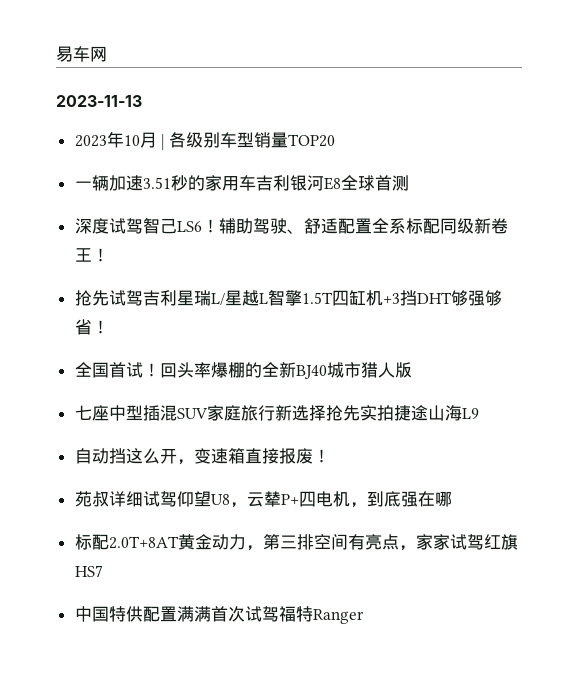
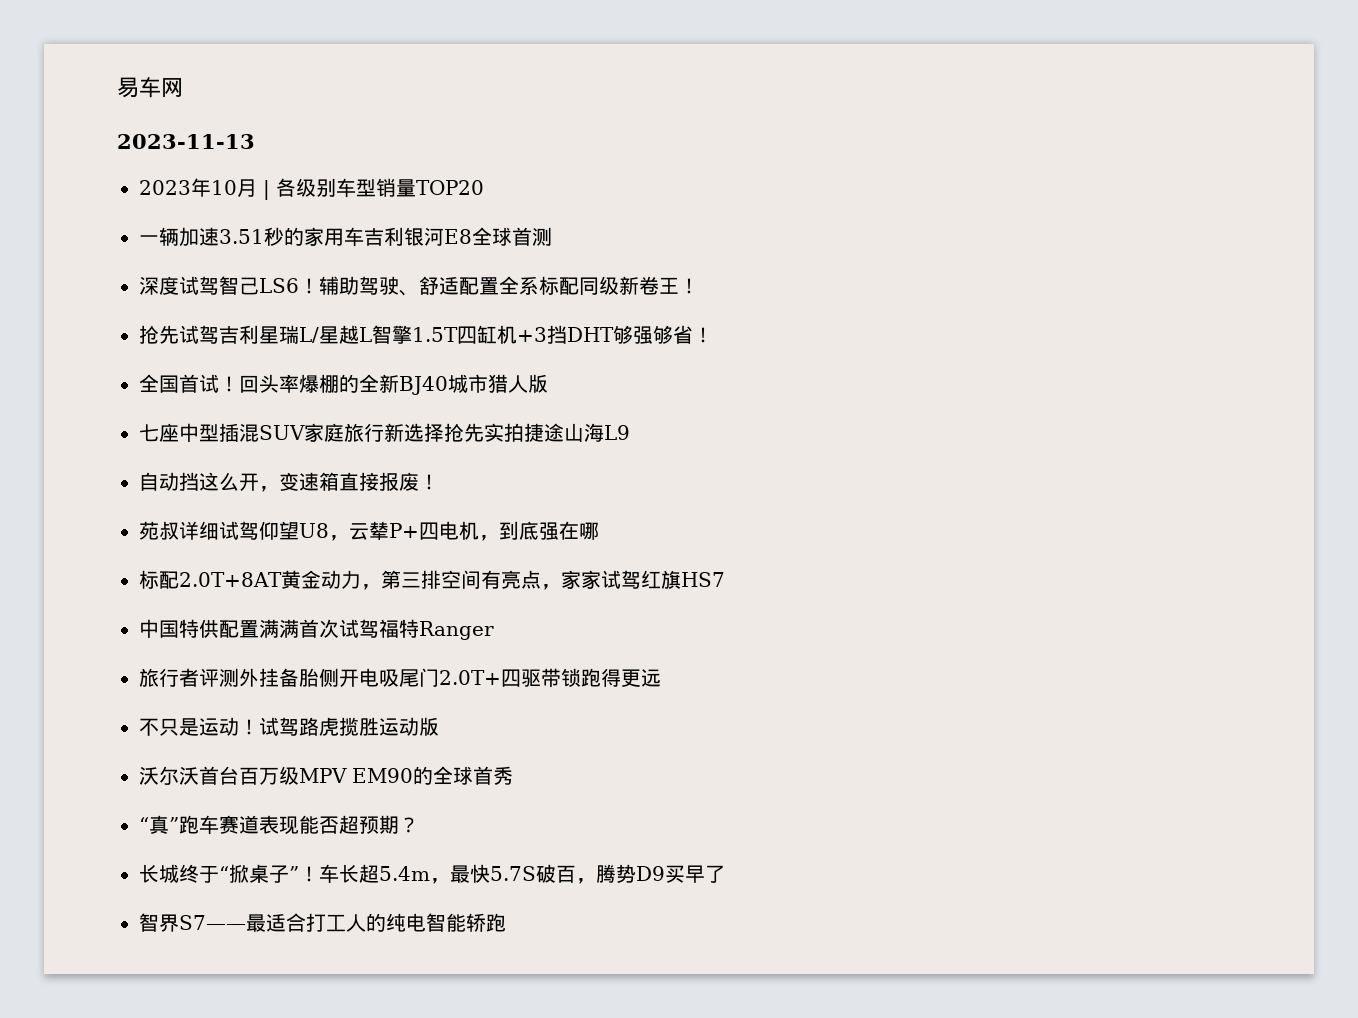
(364, 616) none -> [139,668,661,687] [139,717,439,736] [139,766,513,785] [139,815,419,835] [139,864,725,884] [139,913,506,932] // 旅行者评测外挂备胎侧开电吸尾门2.0T+四驱带锁跑得更远 // 不只是运动！试驾路虎揽胜运动版 // 沃尔沃首台百万级MPV EM90的全球首秀 // “真”跑车赛道表现能否超预期？ // 长城终于“掀桌子”！车长超5.4m，最快5.7S破百，腾势D9买早了 // 智界S7——最适合打工人的纯电智能轿跑

